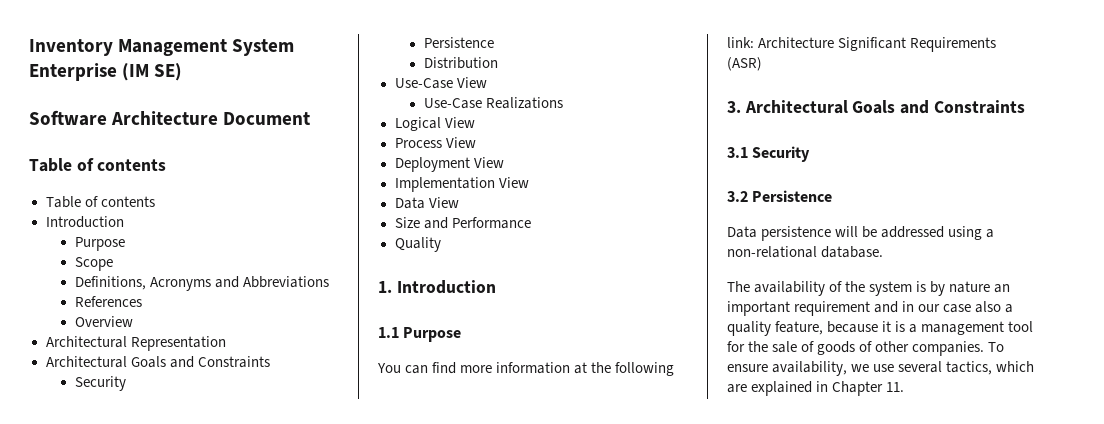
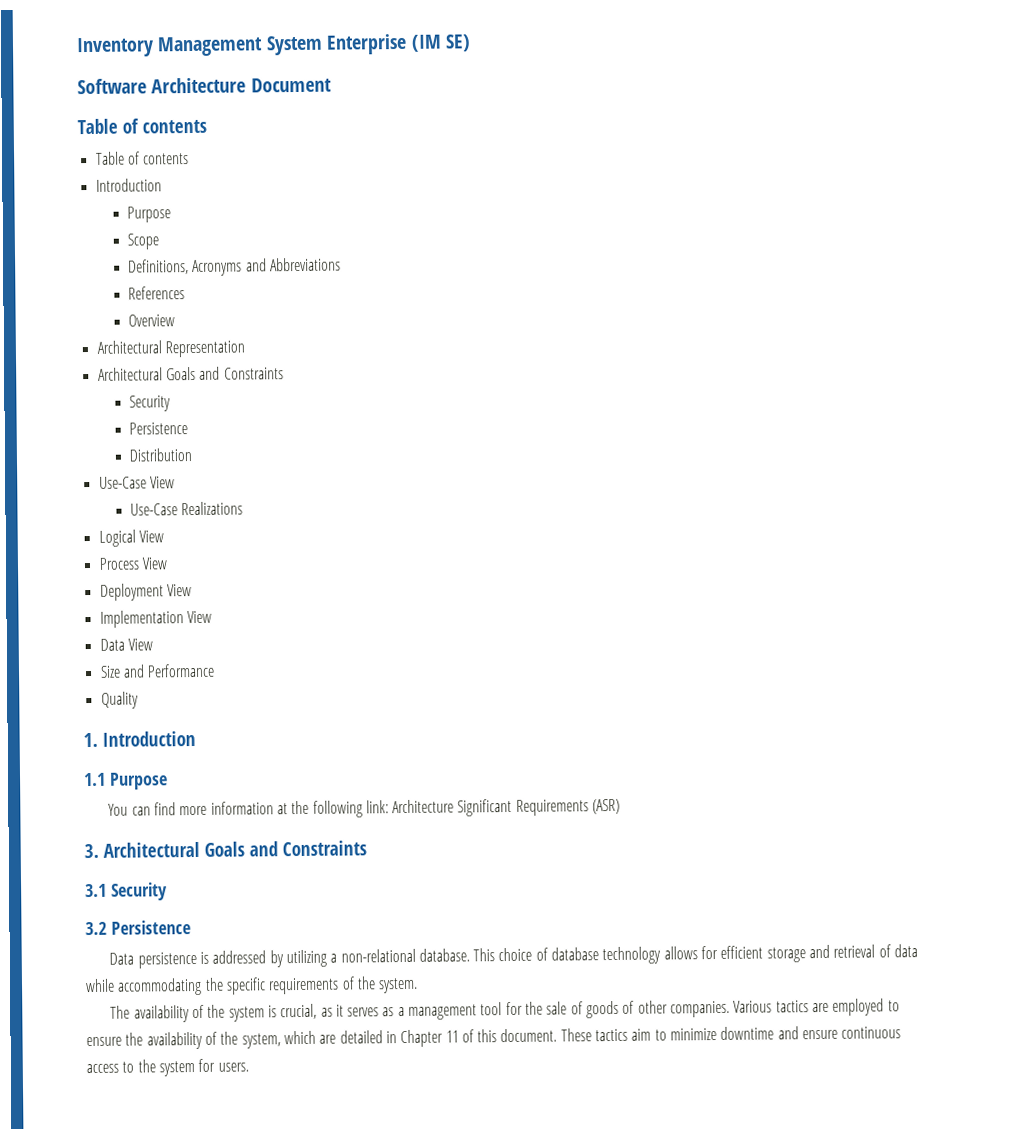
[835,226,983,240] will be addressed using -> [199,949,327,968] is addressed by utilizing
(884, 252) none -> [473,944,918,965] [85,976,419,996] This choice of database technology allows for efficient storage and retrieval of data while accommodating the specific requirements of the system.
[930,281,1011,296] [727,301,1014,316] [727,321,906,336] by nature an important requirement and in our case also a quality feature, because it is -> [280,1003,395,1020] crucial, as it serves as
[988,342,1005,352] [727,361,993,376] To ensure availability, we use several tactics, -> [733,998,900,1016] [86,1031,281,1050] Various tactics are employed to ensure the availability of the system,
[751,381,813,396] explained -> [339,1030,383,1044] detailed
[886,382,905,392] 11. -> [445,1026,902,1043] [86,1058,249,1077] 11 of this document. These tactics aim to minimize downtime and ensure continuous access to the system for users.

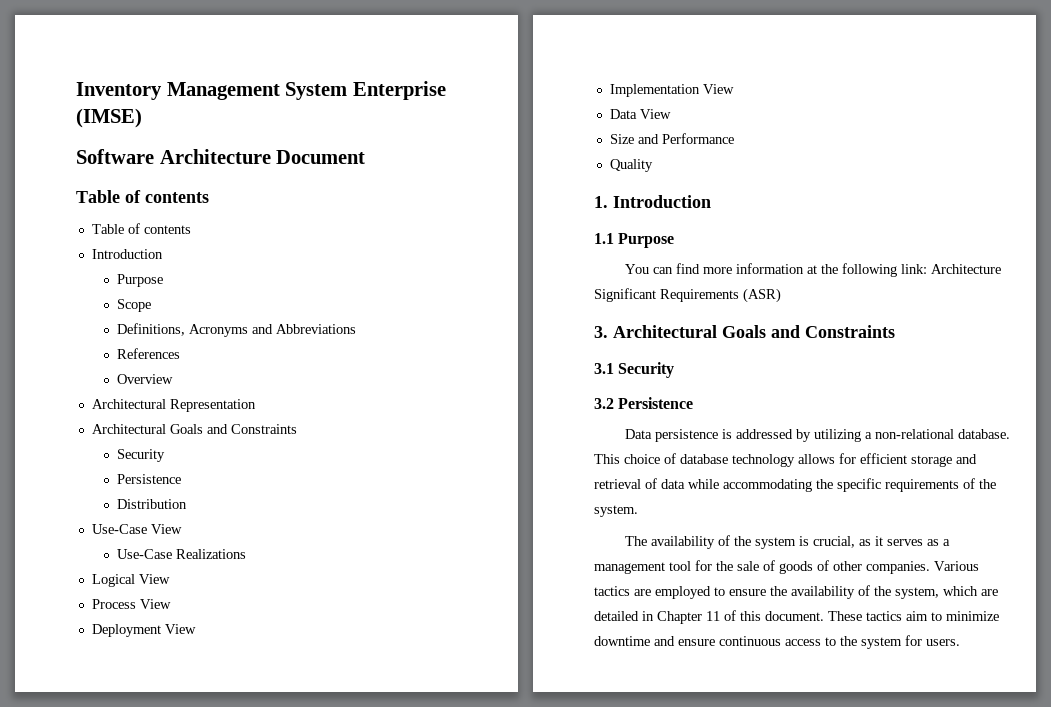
[410,34,471,52] (IM SE) -> [76,108,142,128] (IMSE)

